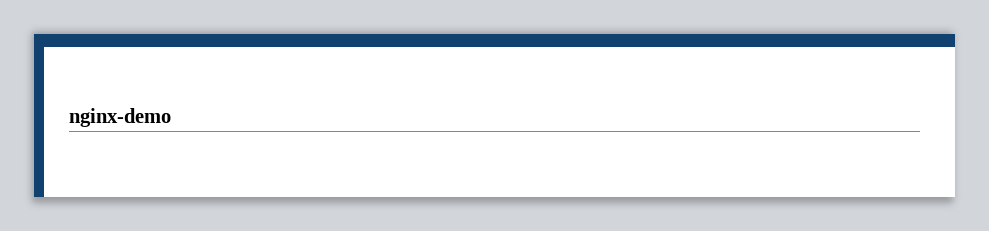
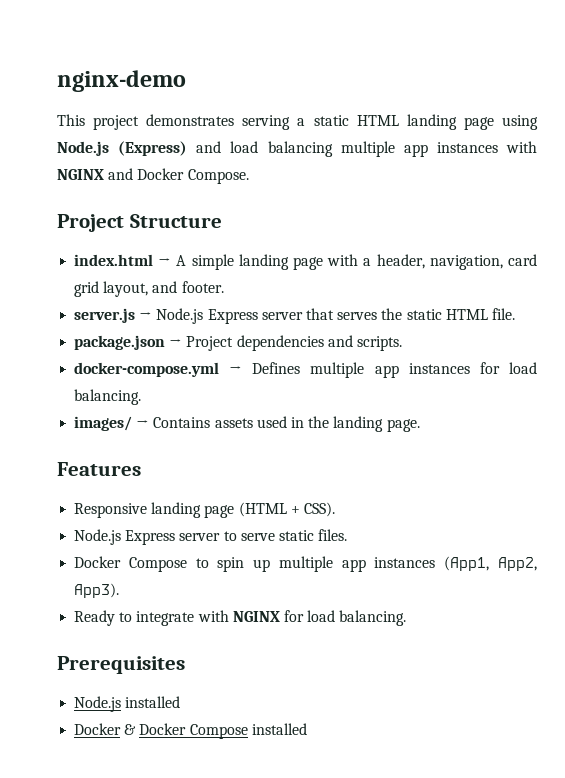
(171, 117) none -> [57,114,538,130] [57,141,537,157] [57,168,249,184] [57,214,222,232] [74,254,537,270] [74,281,224,297] [74,308,515,324] [74,335,402,351] [74,362,537,378] [74,389,142,405] [74,416,420,432] [57,462,141,476] [74,502,335,518] [74,529,348,545] [74,556,537,572] [74,583,120,598] [74,610,407,626] [57,656,185,674] [74,696,181,712] [74,723,307,739] // This project demonstrates serving a static HTML landing page using Node.js (Express) and load balancing multiple app instances with NGINX and Docker Compose. // Project Structure // index.html → A simple landing page with a header, navigation, card grid layout, and footer. // server.js → Node.js Express server that serves the static HTML file. // package.json → Project dependencies and scripts. // docker-compose.yml → Defines multiple app instances for load balancing. // images/ → Contains assets used in the landing page. // Features // Responsive landing page (HTML + CSS). // Node.js Express server to serve static files. // Docker Compose to spin up multiple app instances (App1, App2, App3). // Ready to integrate with NGINX for load balancing. // Prerequisites // Node.js installed // Docker & Docker Compose installed

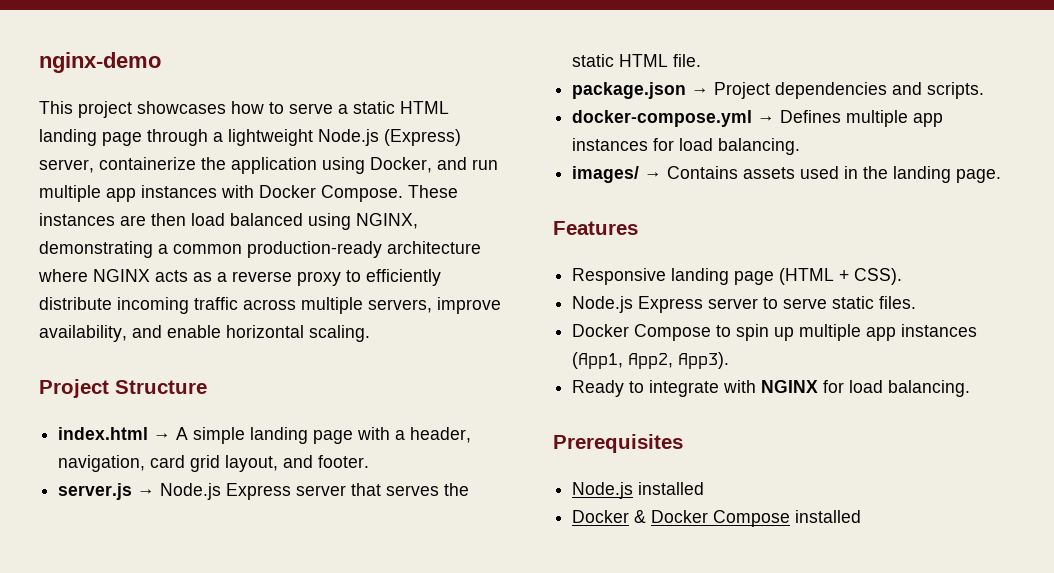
[146,114,291,130] demonstrates serving -> [137,101,333,114] showcases how to serve
[501,115,538,130] [57,141,333,157] using Node.js (Express) and load balancing -> [147,129,461,146] [39,157,498,174] through a lightweight Node.js (Express) server, containerize the application using Docker, and run
[57,168,134,180] NGINX and -> (254, 191) none
(249, 176) none -> [408,185,458,198] [39,213,418,230] [39,241,481,258] [38,269,441,286] [39,297,501,314] [39,325,370,342] These instances are then load balanced using NGINX, demonstrating a common production-ready architecture where NGINX acts as a reverse proxy to efficiently distribute incoming traffic across multiple servers, improve availability, and enable horizontal scaling.

